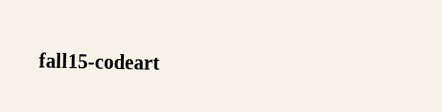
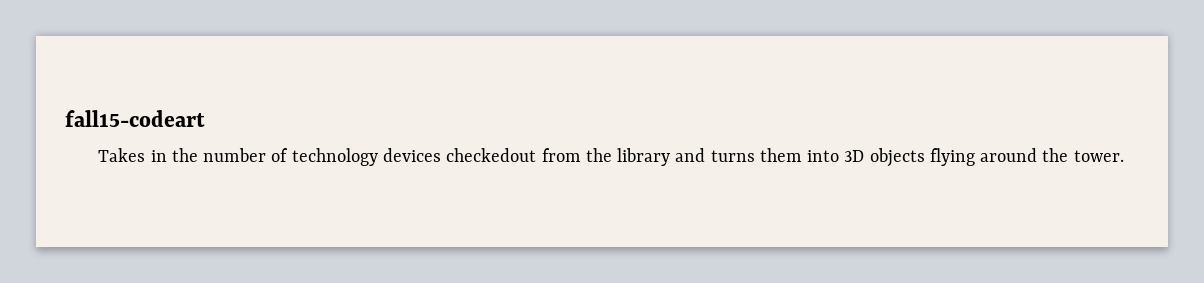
(161, 61) none -> [98,148,1124,167] // Takes in the number of technology devices checkedout from the library and turns them into 3D objects flying around the tower.

